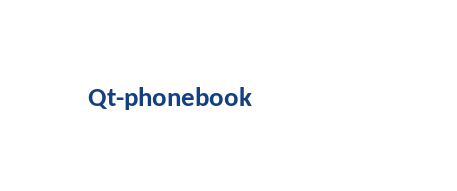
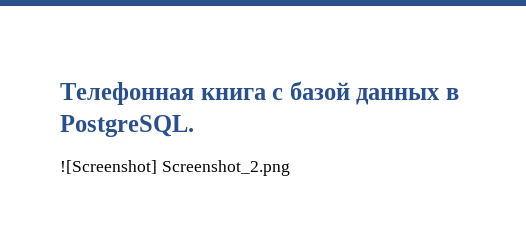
[88,87,252,110] Qt-phonebook -> [60,81,460,105] [60,115,194,137] [60,160,290,176] Телефонная книга с базой данных в PostgreSQL. // ![Screenshot] Screenshot_2.png

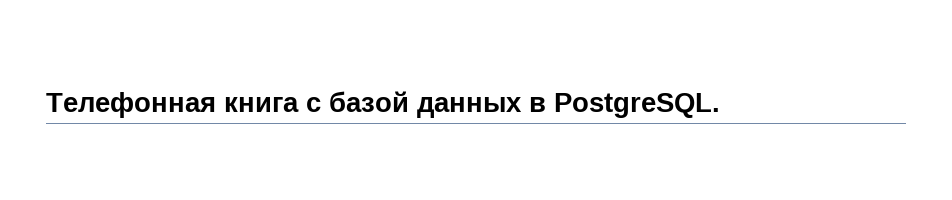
[60,160,290,176] // ![Screenshot] Screenshot_2.png -> (720, 105) none

